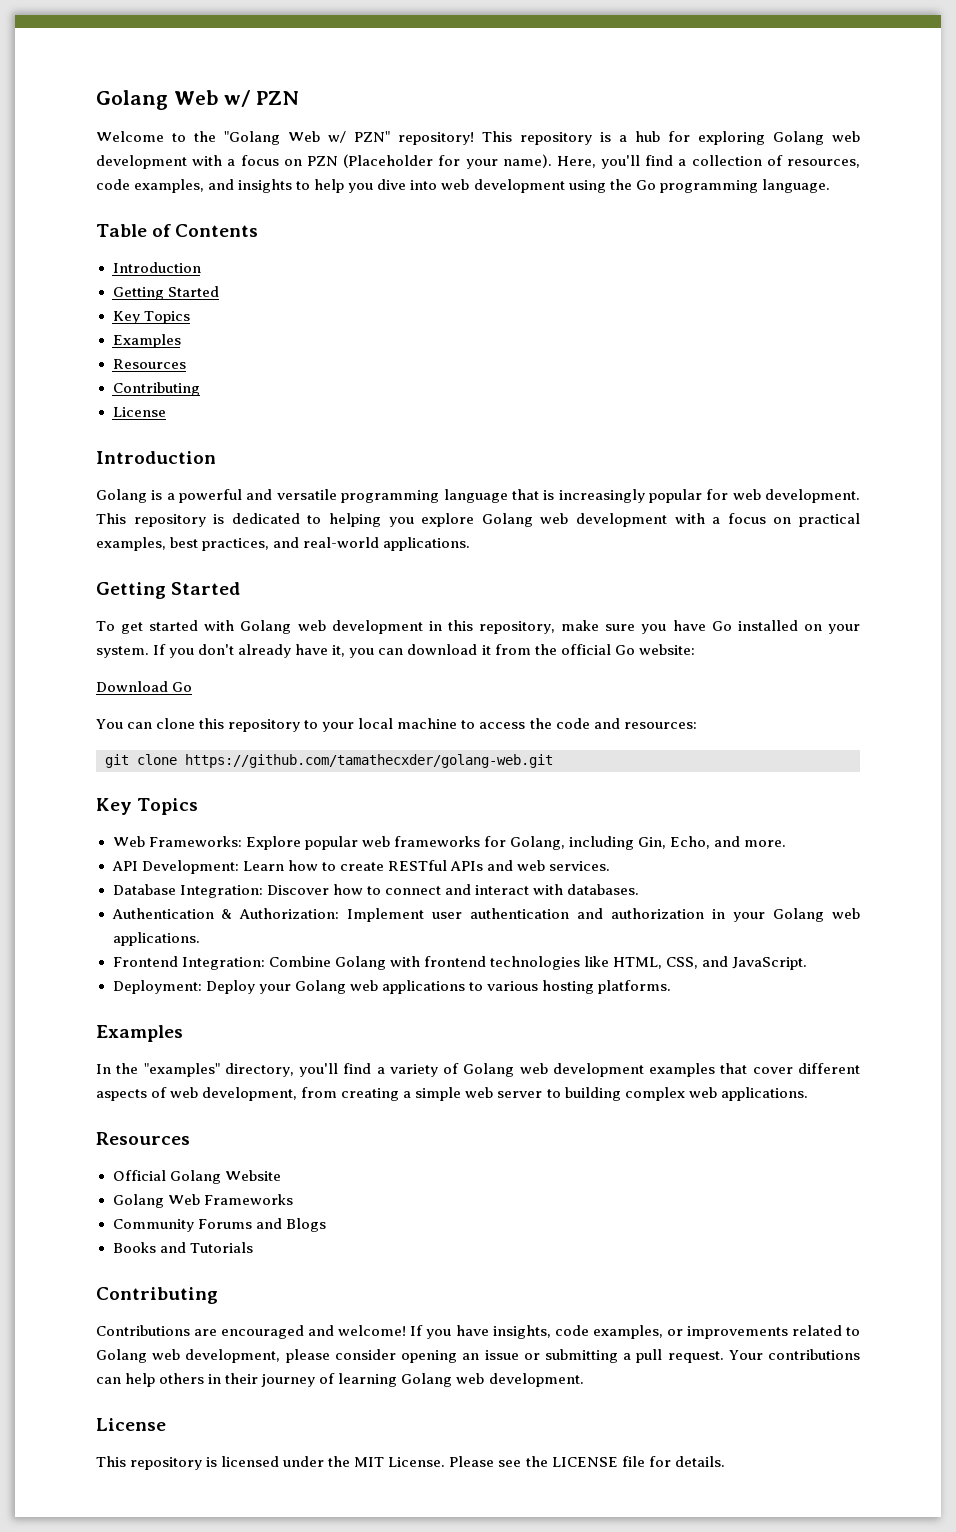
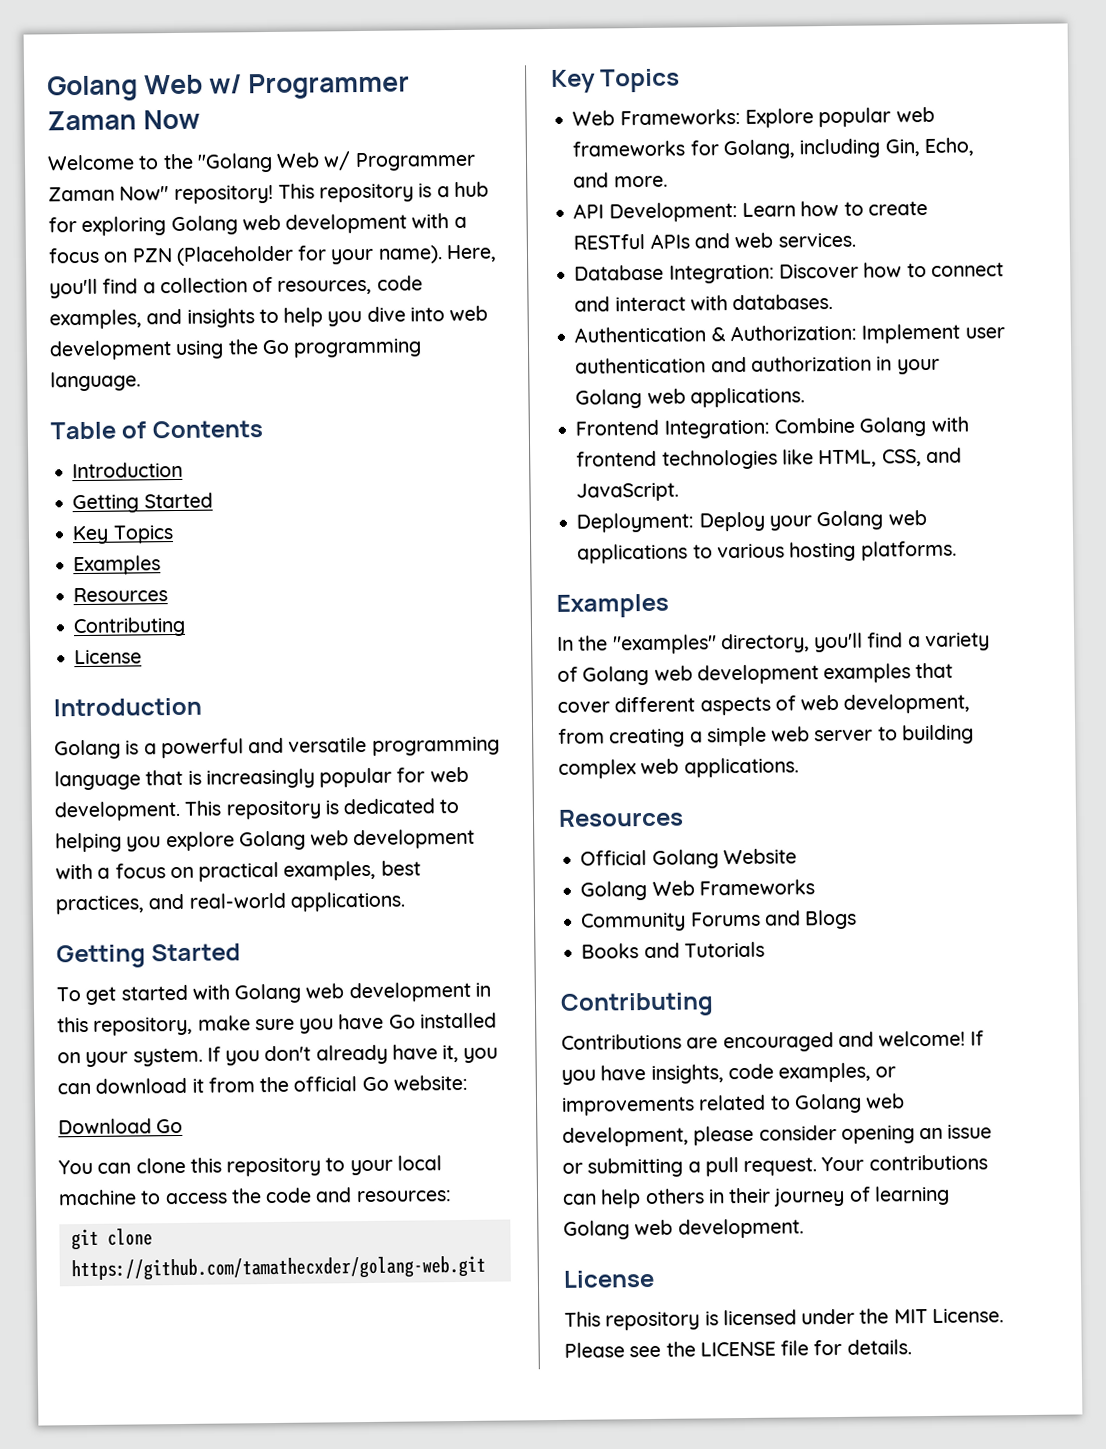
[255,91,299,105] PZN -> [248,72,411,100] [47,109,201,131] Programmer Zaman Now
[354,131,390,142] PZN" -> [354,151,476,172] [48,186,170,202] Programmer Zaman Now"

